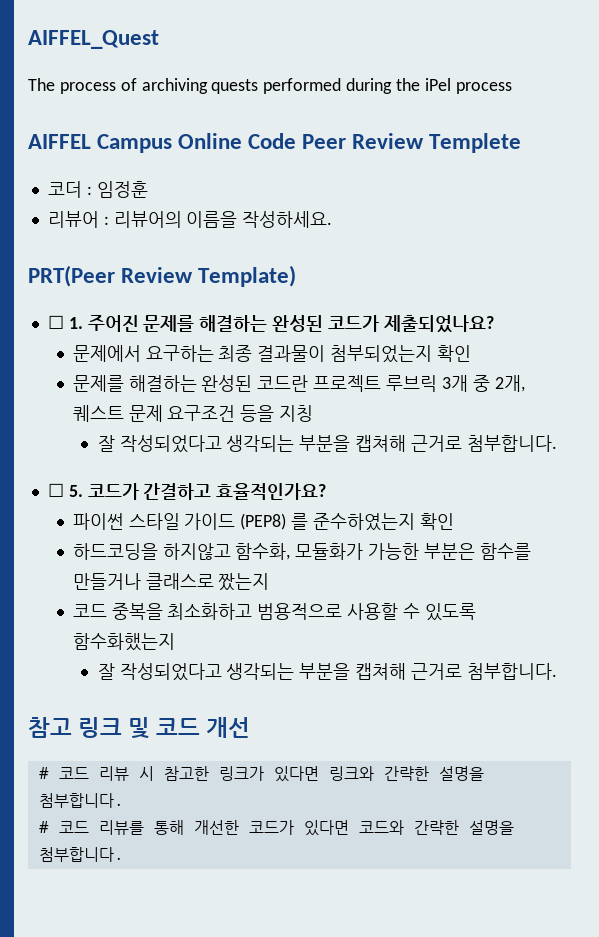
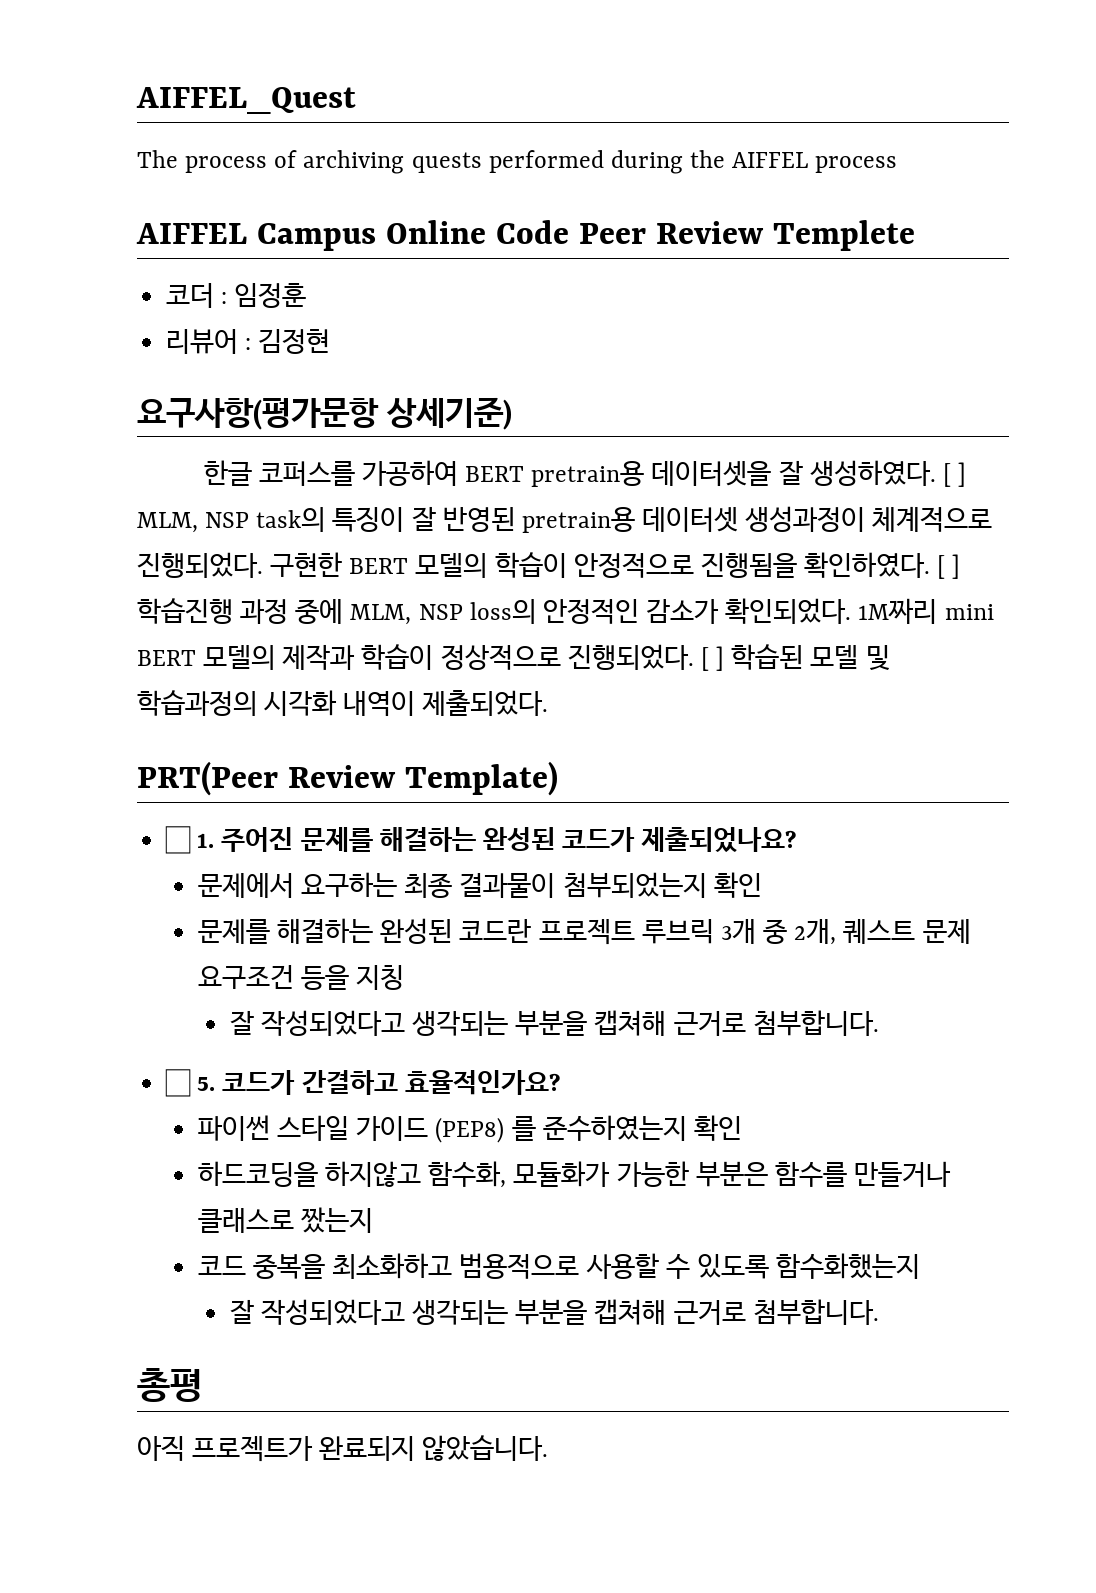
[424,78,451,91] iPel -> [732,152,809,168] AIFFEL
[113,211,333,228] 리뷰어의 이름을 작성하세요. -> [258,329,331,354] [137,397,512,430] [203,460,967,487] [137,506,993,533] [137,552,961,579] [137,598,994,625] [137,644,890,671] [137,690,549,717] 김정현 // 요구사항(평가문항 상세기준) // 한글 코퍼스를 가공하여 BERT pretrain용 데이터셋을 잘 생성하였다. [ ] MLM, NSP task의 특징이 잘 반영된 pretrain용 데이터셋 생성과정이 체계적으로 진행되었다. 구현한 BERT 모델의 학습이 안정적으로 진행됨을 확인하였다. [ ] 학습진행 과정 중에 MLM, NSP loss의 안정적인 감소가 확인되었다. 1M짜리 mini BERT 모델의 제작과 학습이 정상적으로 진행되었다. [ ] 학습된 모델 및 학습과정의 시각화 내역이 제출되었다.
[28,717,251,739] [38,766,484,782] [38,793,124,808] [38,820,514,836] [38,847,124,862] 참고 링크 및 코드 개선 // # 코드 리뷰 시 참고한 링크가 있다면 링크와 간략한 설명을 첨부합니다. // # 코드 리뷰를 통해 개선한 코드가 있다면 코드와 간략한 설명을 첨부합니다. -> [137,1368,203,1402] [137,1435,549,1462] 총평 // 아직 프로젝트가 완료되지 않았습니다.

